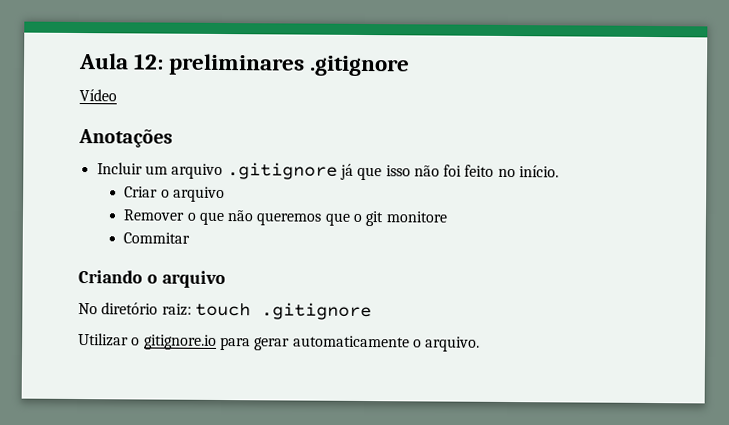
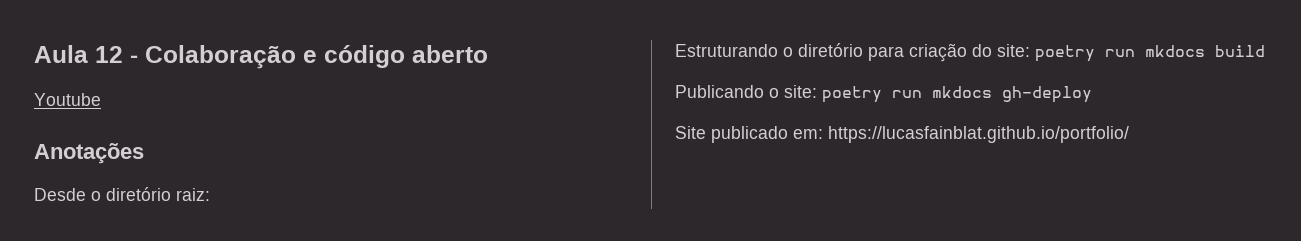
[133,53,411,77] [79,89,117,102] [78,129,173,148] [96,162,560,181] [124,186,225,203] [123,209,448,227] [123,232,191,244] [78,270,226,289] [78,302,372,321] [78,333,481,352] 12: preliminares .gitignore // Vídeo // Anotações // Incluir um arquivo .gitignore já que isso não foi feito no início. // Criar o arquivo // Remover o que não queremos que o git monitore // Commitar // Criando o arquivo // No diretório raiz: touch .gitignore // Utilizar o gitignore.io para gerar automaticamente o arquivo. -> [95,45,488,69] [34,93,101,106] [34,143,144,164] [34,187,210,201] [675,43,1265,62] [675,85,1092,103] [675,126,1129,143] 12 - Colaboração e código aberto // Youtube // Anotações // Desde o diretório raiz: // Estruturando o diretório para criação do site: poetry run mkdocs build // Publicando o site: poetry run mkdocs gh-deploy // Site publicado em: https://lucasfainblat.github.io/portfolio/

